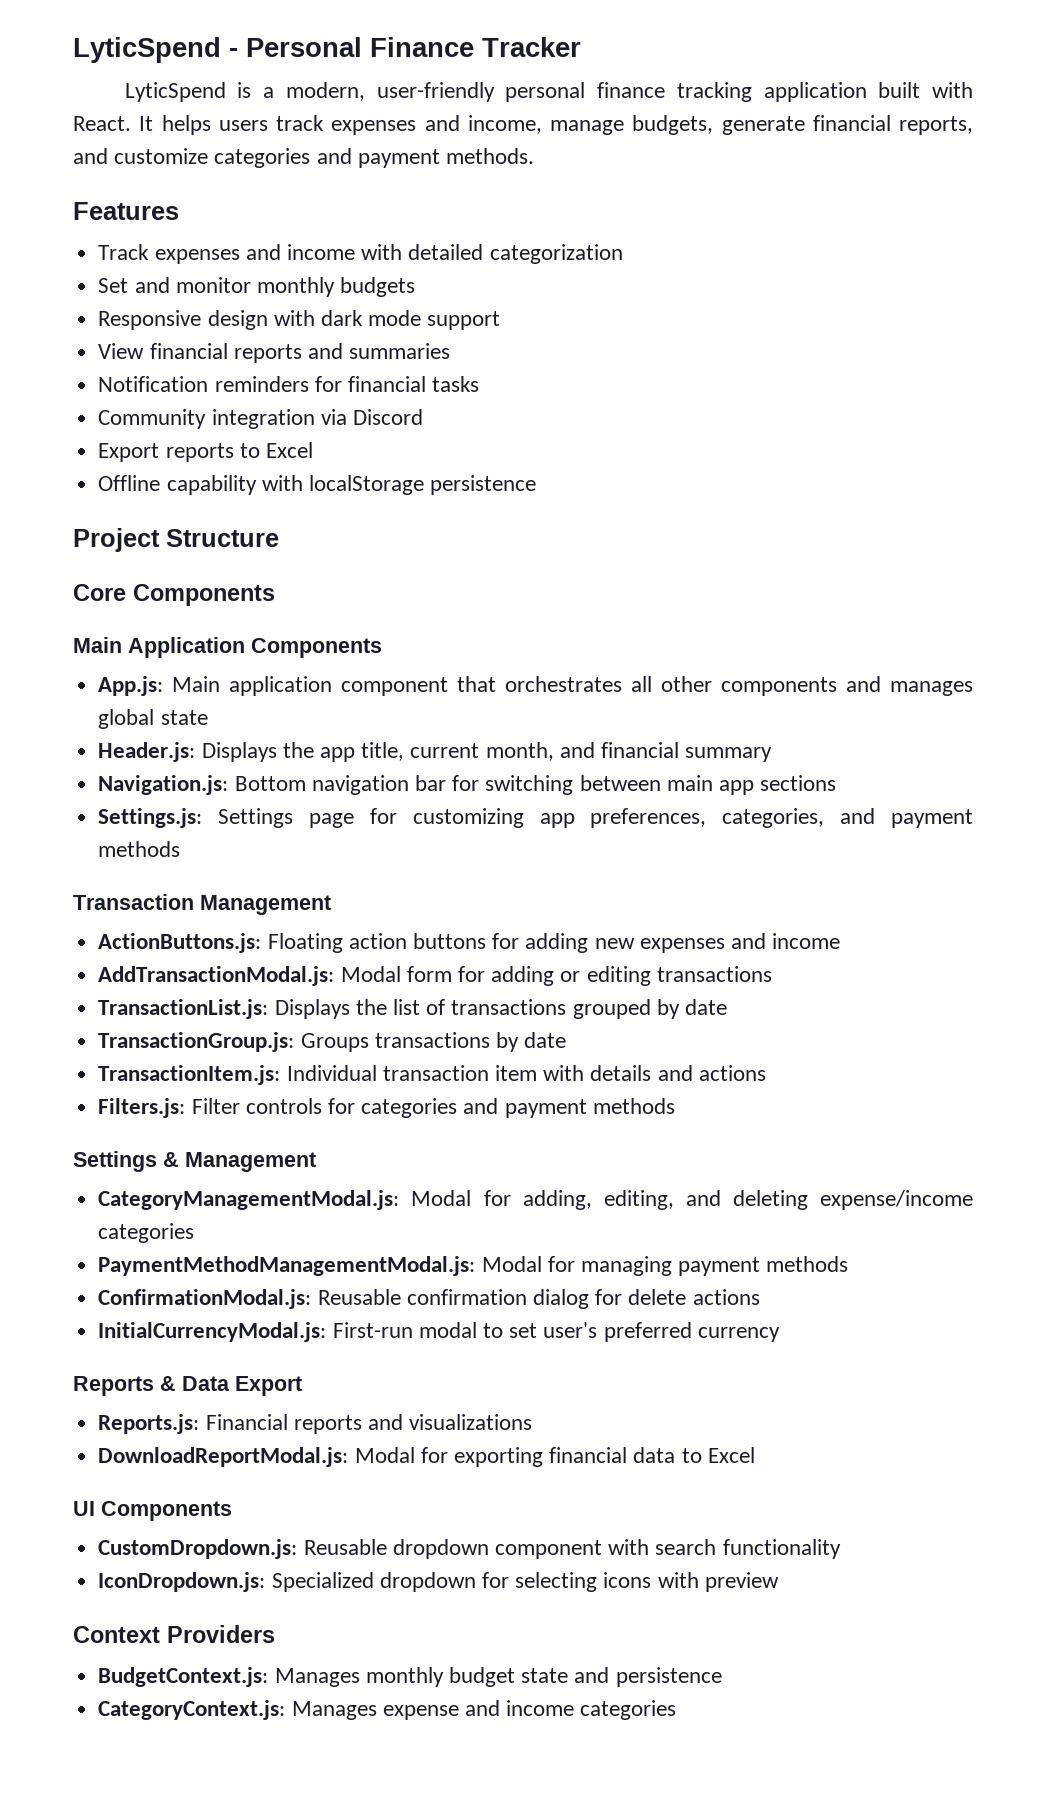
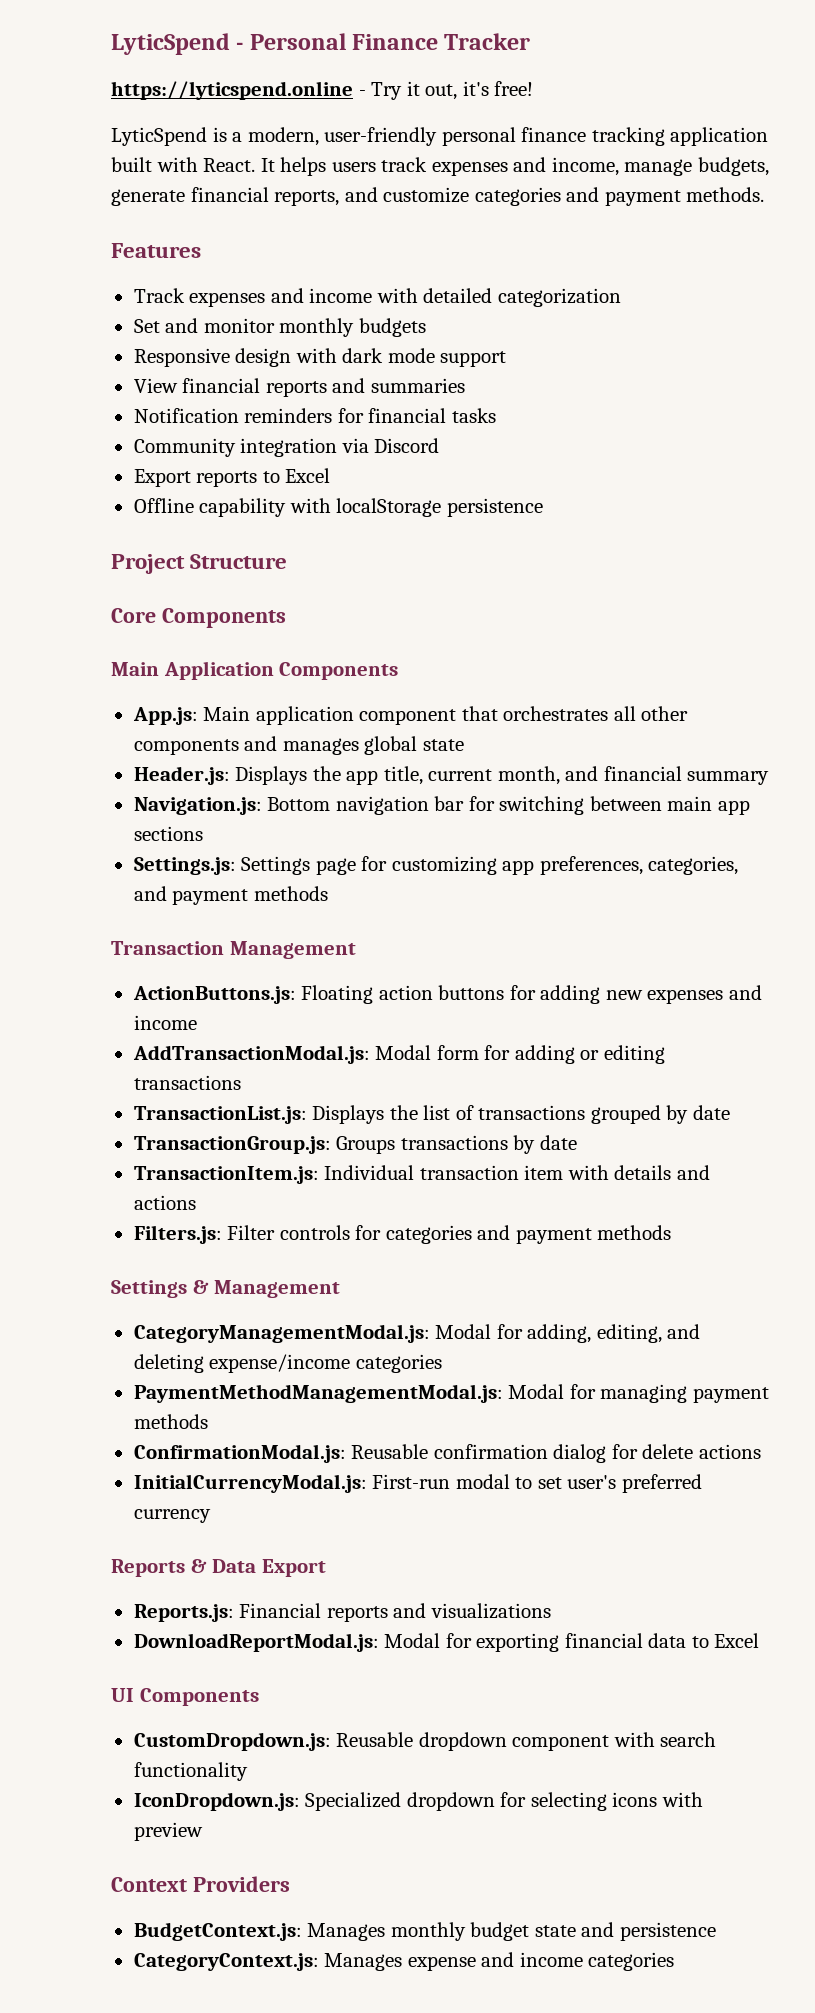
(581, 47) none -> [111,81,534,100] // https://lyticspend.online - Try it out, it's free!

